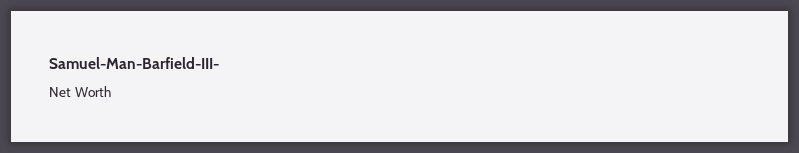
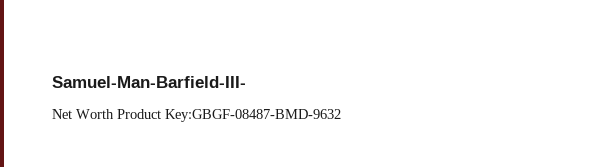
(111, 91) none -> [117,109,341,122] Product Key:GBGF-08487-BMD-9632

